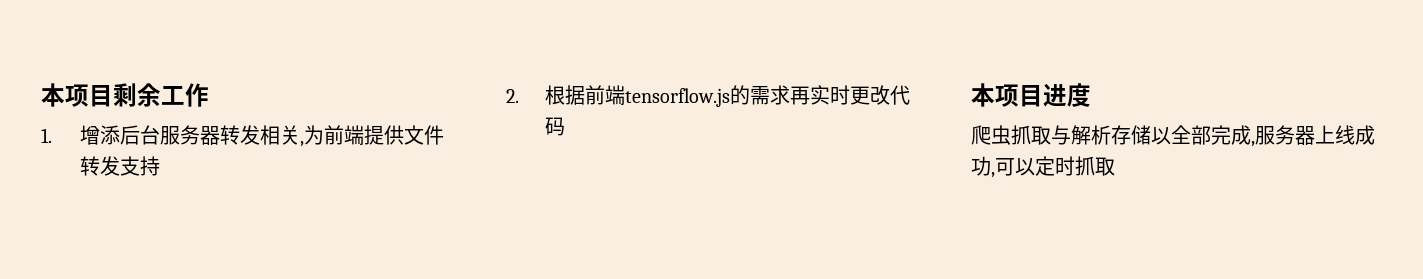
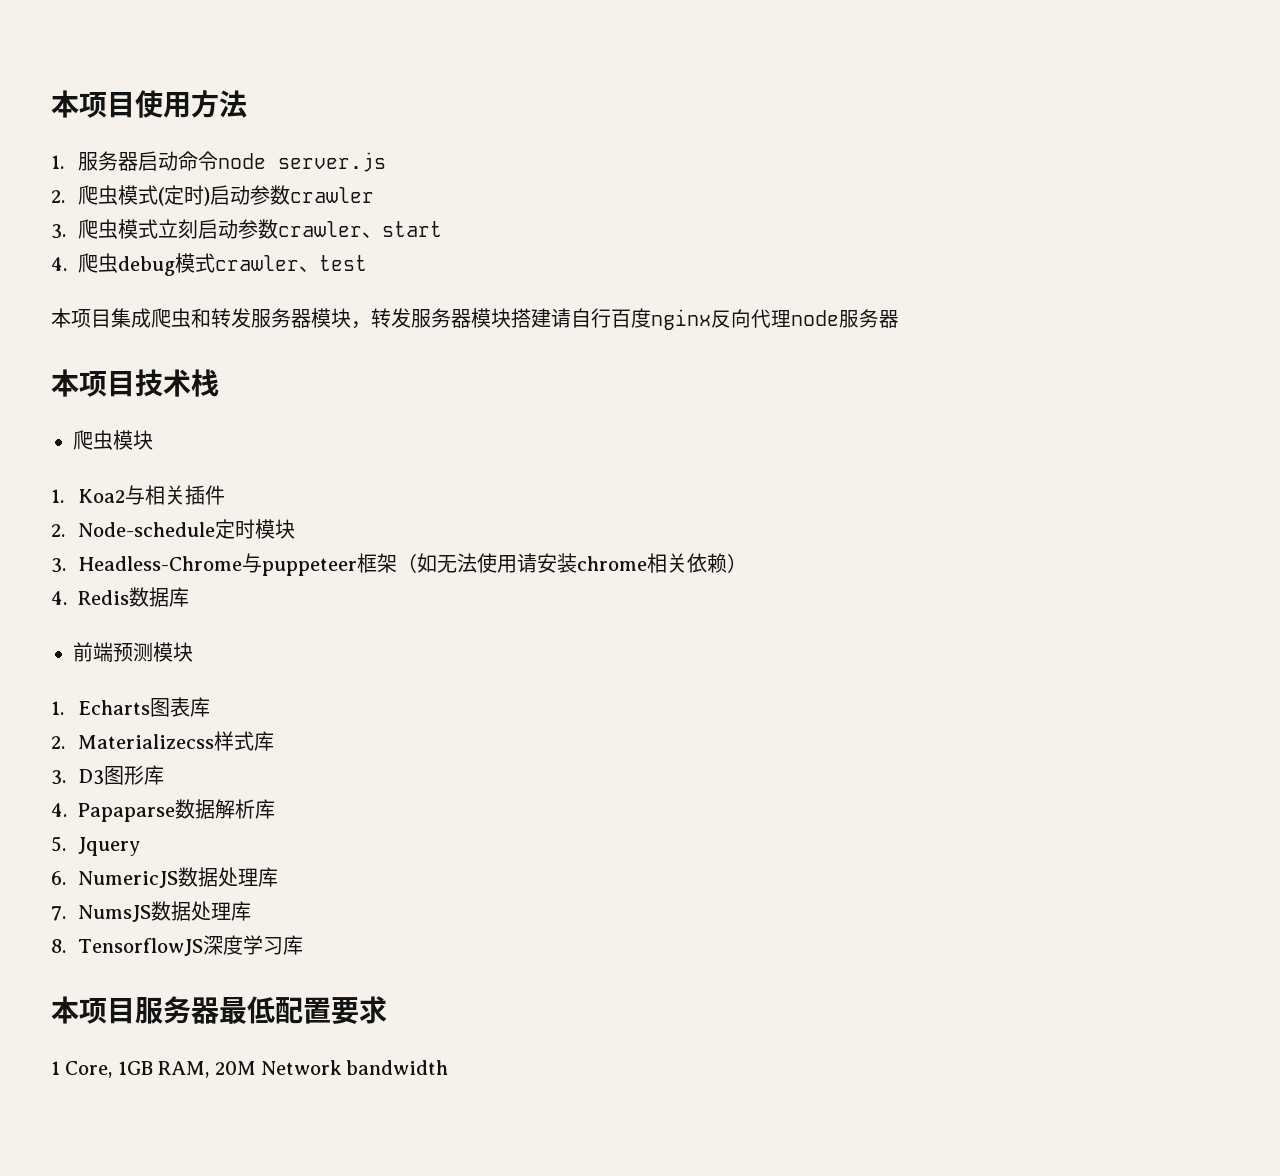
[41,83,209,107] [41,125,445,147] [80,156,161,176] [506,85,911,107] [545,117,566,136] [971,83,1091,107] [971,125,1375,147] [971,156,1115,178] 本项目剩余工作 // 1.增添后台服务器转发相关,为前端提供文件转发支持 // 2.根据前端tensorflow.js的需求再实时更改代码 // 本项目进度 // 爬虫抓取与解析存储以全部完成,服务器上线成功,可以定时抓取 -> [51,90,247,118] [51,151,386,172] [51,185,374,206] [51,219,442,239] [51,253,367,276] [51,308,899,330] [51,369,219,397] [73,430,153,450] [51,485,225,505] [51,519,295,539] [51,553,747,576] [51,587,189,607] [73,642,193,662] [51,697,210,717] [51,731,274,751] [51,765,164,785] [51,799,275,822] [51,836,140,856] [51,867,278,888] [51,901,251,922] [51,935,303,956] [51,996,387,1024] [51,1060,449,1078] 本项目使用方法 // 1.服务器启动命令node server.js // 2.爬虫模式(定时)启动参数crawler // 3.爬虫模式立刻启动参数crawler、start // 4.爬虫debug模式crawler、test // 本项目集成爬虫和转发服务器模块，转发服务器模块搭建请自行百度nginx反向代理node服务器 // 本项目技术栈 // 爬虫模块 // 1. Koa2与相关插件 // 2. Node-schedule定时模块 // 3. Headless-Chrome与puppeteer框架（如无法使用请安装chrome相关依赖） // 4. Redis数据库 // 前端预测模块 // 1. Echarts图表库 // 2. Materializecss样式库 // 3. D3图形库 // 4. Papaparse数据解析库 // 5. Jquery // 6. NumericJS数据处理库 // 7. NumsJS数据处理库 // 8. TensorflowJS深度学习库 // 本项目服务器最低配置要求 // 1 Core, 1GB RAM, 20M Network bandwidth

